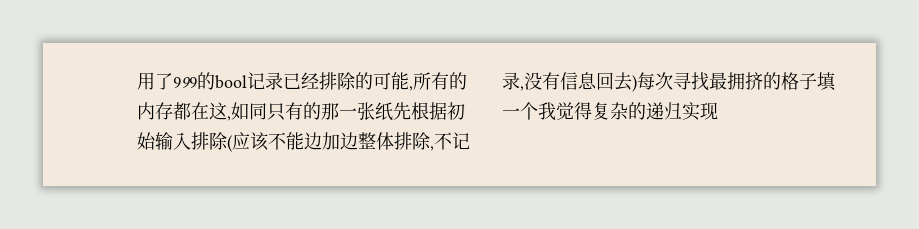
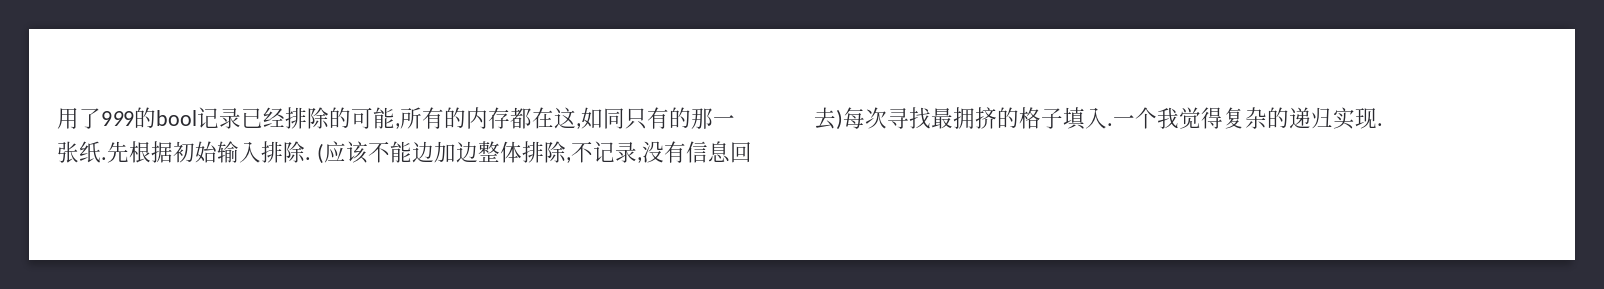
(393, 111) none -> [101,157,107,160] .
(228, 141) none -> [305,157,311,160] .
(837, 81) none -> [1085,107,1113,129] 入.
(718, 111) none -> [1377,123,1383,126] .

